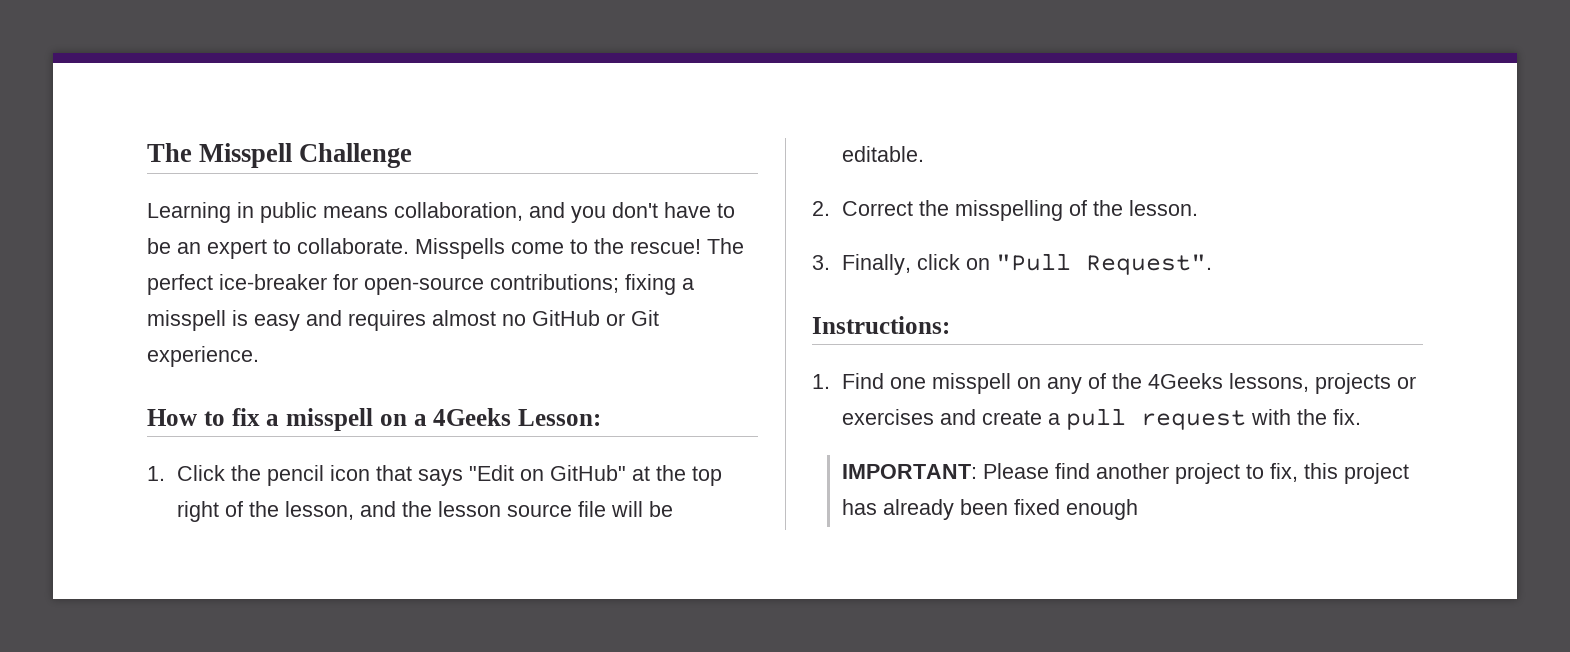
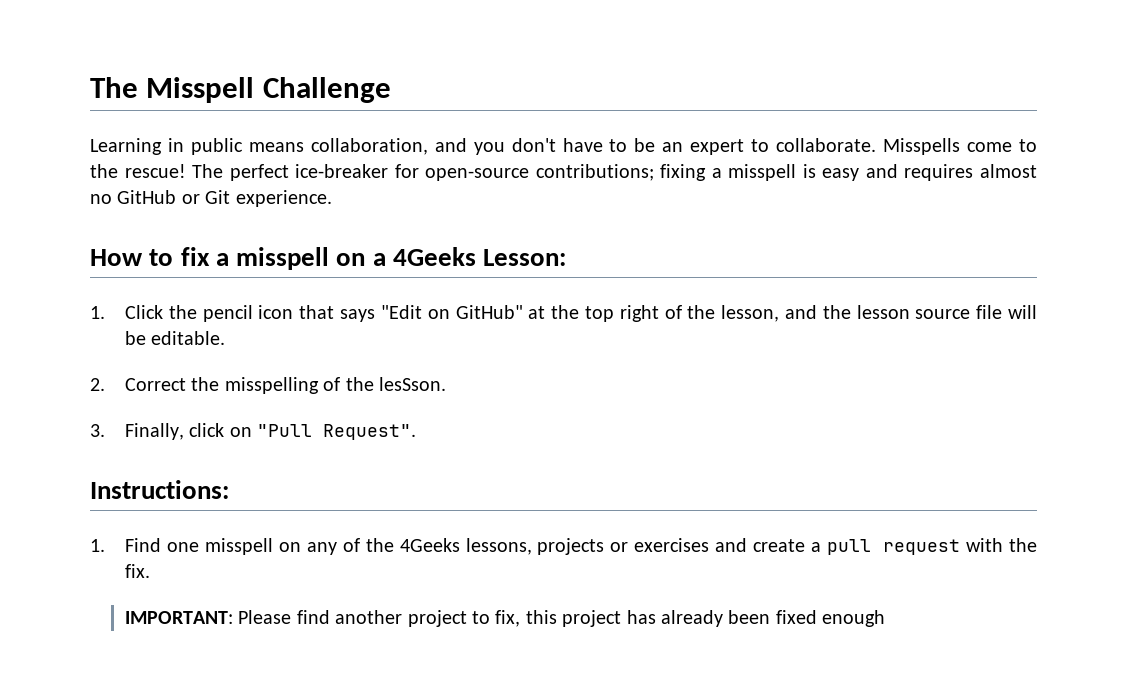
[1129,200,1199,216] lesson. -> [379,377,447,391] lesSson.

